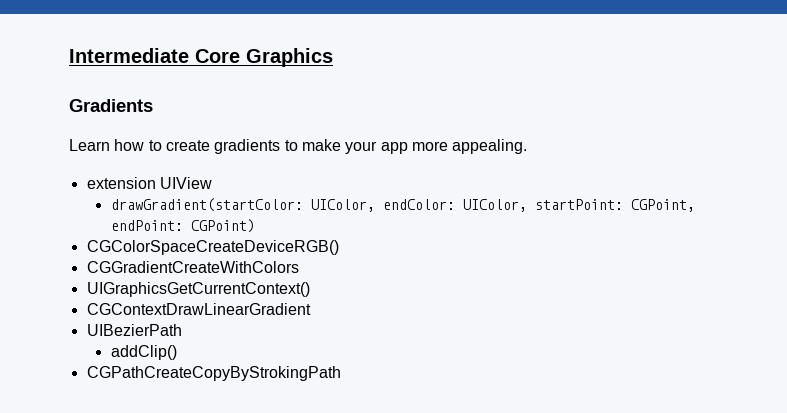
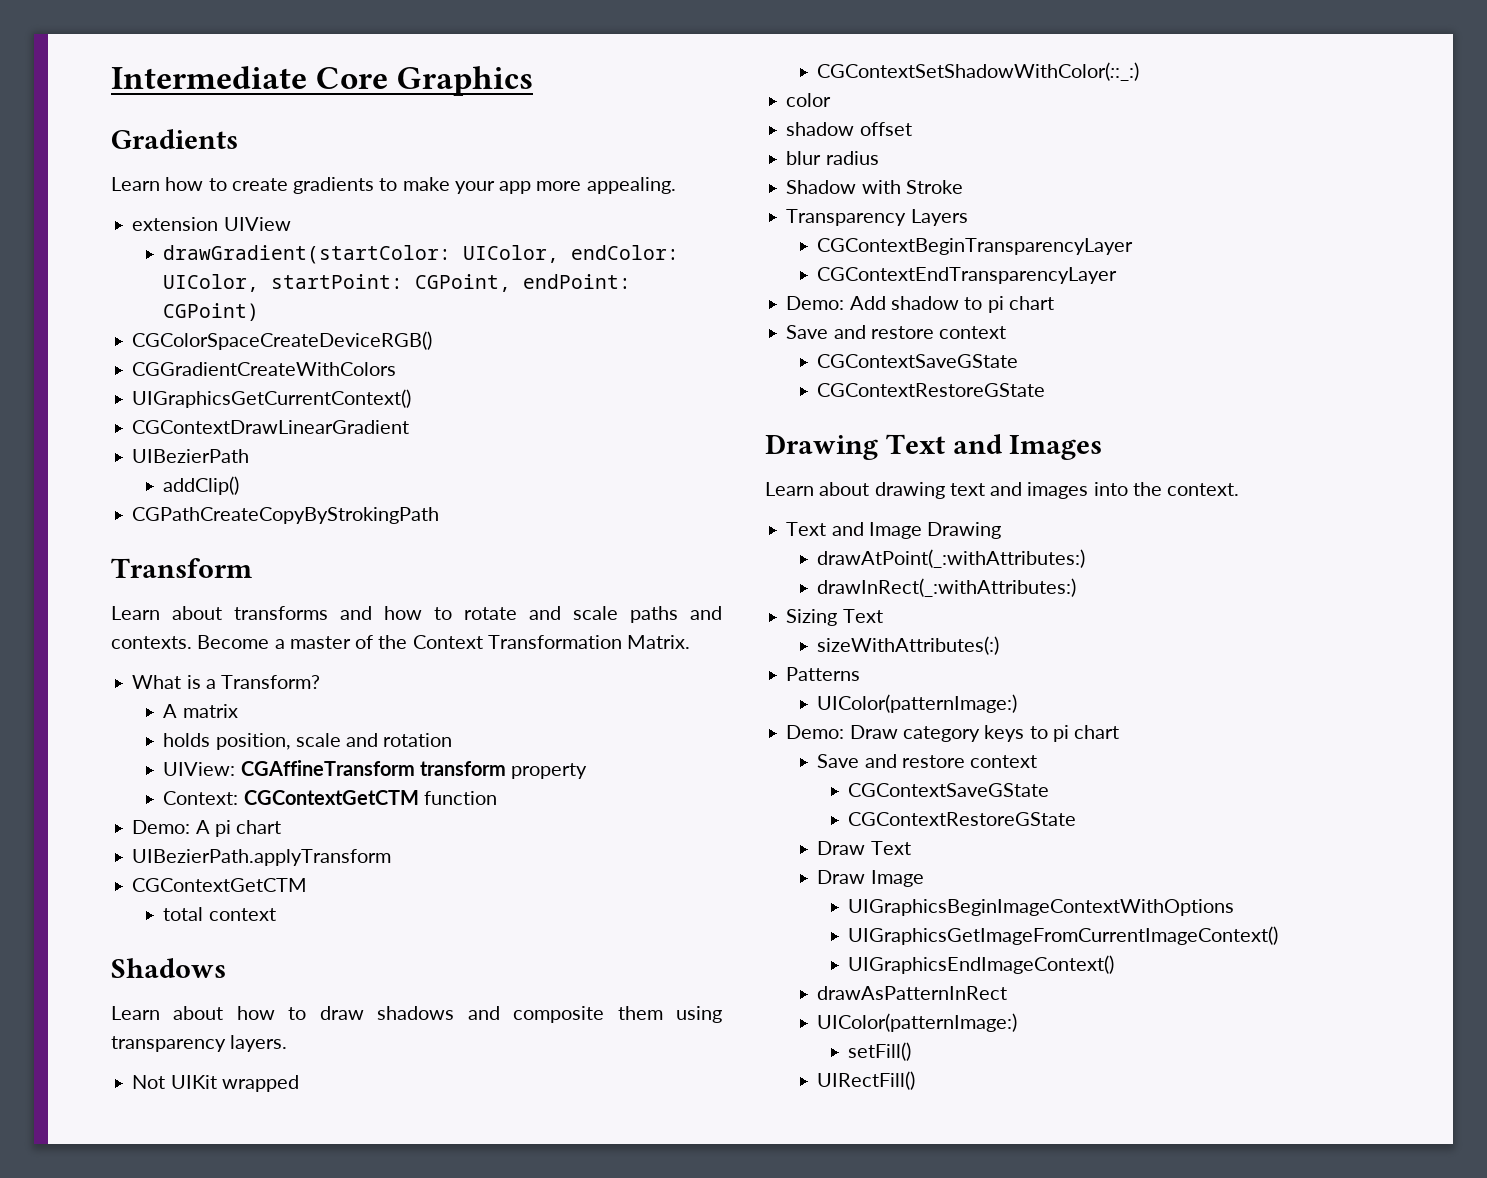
(341, 373) none -> [111,558,252,578] [111,606,722,623] [111,635,691,649] [132,675,321,689] [163,704,238,718] [163,733,453,750] [163,760,588,779] [163,790,497,805] [132,820,282,837] [132,849,392,866] [132,878,308,892] [163,907,276,921] [111,958,226,978] [111,1006,723,1023] [111,1035,288,1052] [132,1075,299,1092] [817,62,1140,81] [786,93,832,107] [786,122,912,136] [786,151,879,165] [786,180,963,194] [786,209,968,226] [817,238,1134,255] [817,267,1118,284] [786,296,1054,313] [786,325,1007,339] [817,354,1019,368] [817,383,1046,397] [765,434,1103,460] [765,482,1240,499] [786,522,1002,539] [817,549,1086,568] [817,578,1077,597] [786,609,883,626] [817,636,1000,655] [786,667,861,681] [817,694,1018,713] [786,725,1120,742] [817,754,1038,768] [848,783,1050,797] [848,812,1077,826] [817,841,911,855] [817,870,924,887] [848,899,1235,916] [848,926,1279,945] [848,955,1115,974] [817,986,1008,1000] [817,1013,1018,1032] [848,1042,912,1061] [817,1071,916,1090] // Transform // Learn about transforms and how to rotate and scale paths and contexts. Become a master of the Context Transformation Matrix. // What is a Transform? // A matrix // holds position, scale and rotation // UIView: CGAffineTransform transform property // Context: CGContextGetCTM function // Demo: A pi chart // UIBezierPath.applyTransform // CGContextGetCTM // total context // Shadows // Learn about how to draw shadows and composite them using transparency layers. // Not UIKit wrapped // CGContextSetShadowWithColor(::_:) // color // shadow offset // blur radius // Shadow with Stroke // Transparency Layers // CGContextBeginTransparencyLayer // CGContextEndTransparencyLayer // Demo: Add shadow to pi chart // Save and restore context // CGContextSaveGState // CGContextRestoreGState // Drawing Text and Images // Learn about drawing text and images into the context. // Text and Image Drawing // drawAtPoint(_:withAttributes:) // drawInRect(_:withAttributes:) // Sizing Text // sizeWithAttributes(:) // Patterns // UIColor(patternImage:) // Demo: Draw category keys to pi chart // Save and restore context // CGContextSaveGState // CGContextRestoreGState // Draw Text // Draw Image // UIGraphicsBeginImageContextWithOptions // UIGraphicsGetImageFromCurrentImageContext() // UIGraphicsEndImageContext() // drawAsPatternInRect // UIColor(patternImage:) // setFill() // UIRectFill()

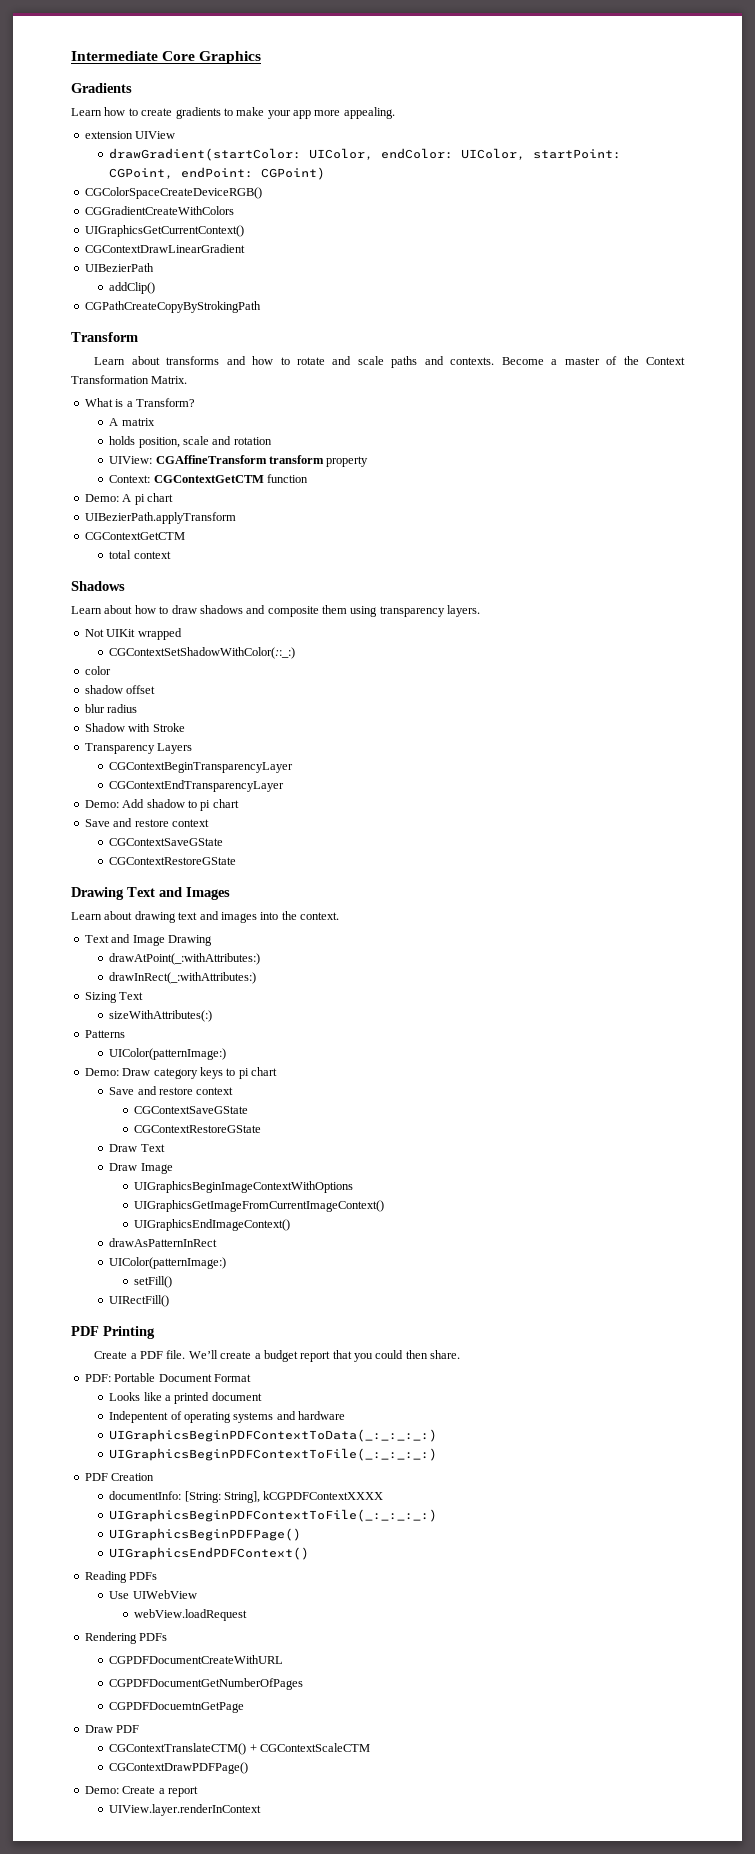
(916, 1080) none -> [71,1326,155,1339] [94,1350,461,1362] [84,1373,251,1382] [109,1392,262,1404] [109,1411,346,1423] [109,1429,438,1442] [109,1448,438,1461] [84,1473,155,1481] [109,1491,384,1503] [109,1509,438,1522] [109,1528,302,1541] [109,1547,310,1560] [84,1571,158,1583] [109,1590,197,1599] [133,1609,247,1621] [84,1632,168,1644] [109,1655,284,1664] [109,1678,304,1690] [109,1702,245,1713] [84,1725,140,1733] [109,1743,371,1755] [109,1762,249,1774] [84,1786,198,1797] [109,1804,262,1816] // PDF Printing // Create a PDF file. We’ll create a budget report that you could then share. // PDF: Portable Document Format // Looks like a printed document // Indepentent of operating systems and hardware // UIGraphicsBeginPDFContextToData(_:_:_:_:) // UIGraphicsBeginPDFContextToFile(_:_:_:_:) // PDF Creation // documentInfo: [String: String], kCGPDFContextXXXX // UIGraphicsBeginPDFContextToFile(_:_:_:_:) // UIGraphicsBeginPDFPage() // UIGraphicsEndPDFContext() // Reading PDFs // Use UIWebView // webView.loadRequest // Rendering PDFs // CGPDFDocumentCreateWithURL // CGPDFDocumentGetNumberOfPages // CGPDFDocuemtnGetPage // Draw PDF // CGContextTranslateCTM() + CGContextScaleCTM // CGContextDrawPDFPage() // Demo: Create a report // UIView.layer.renderInContext

